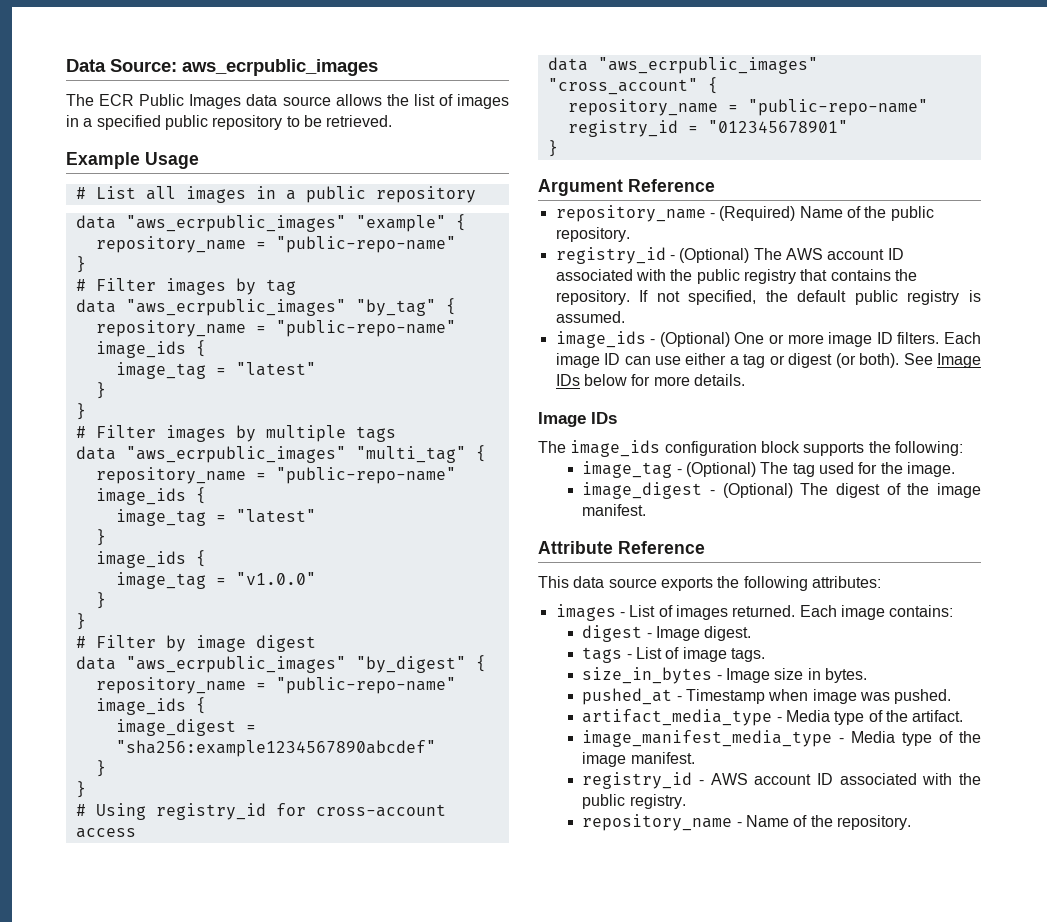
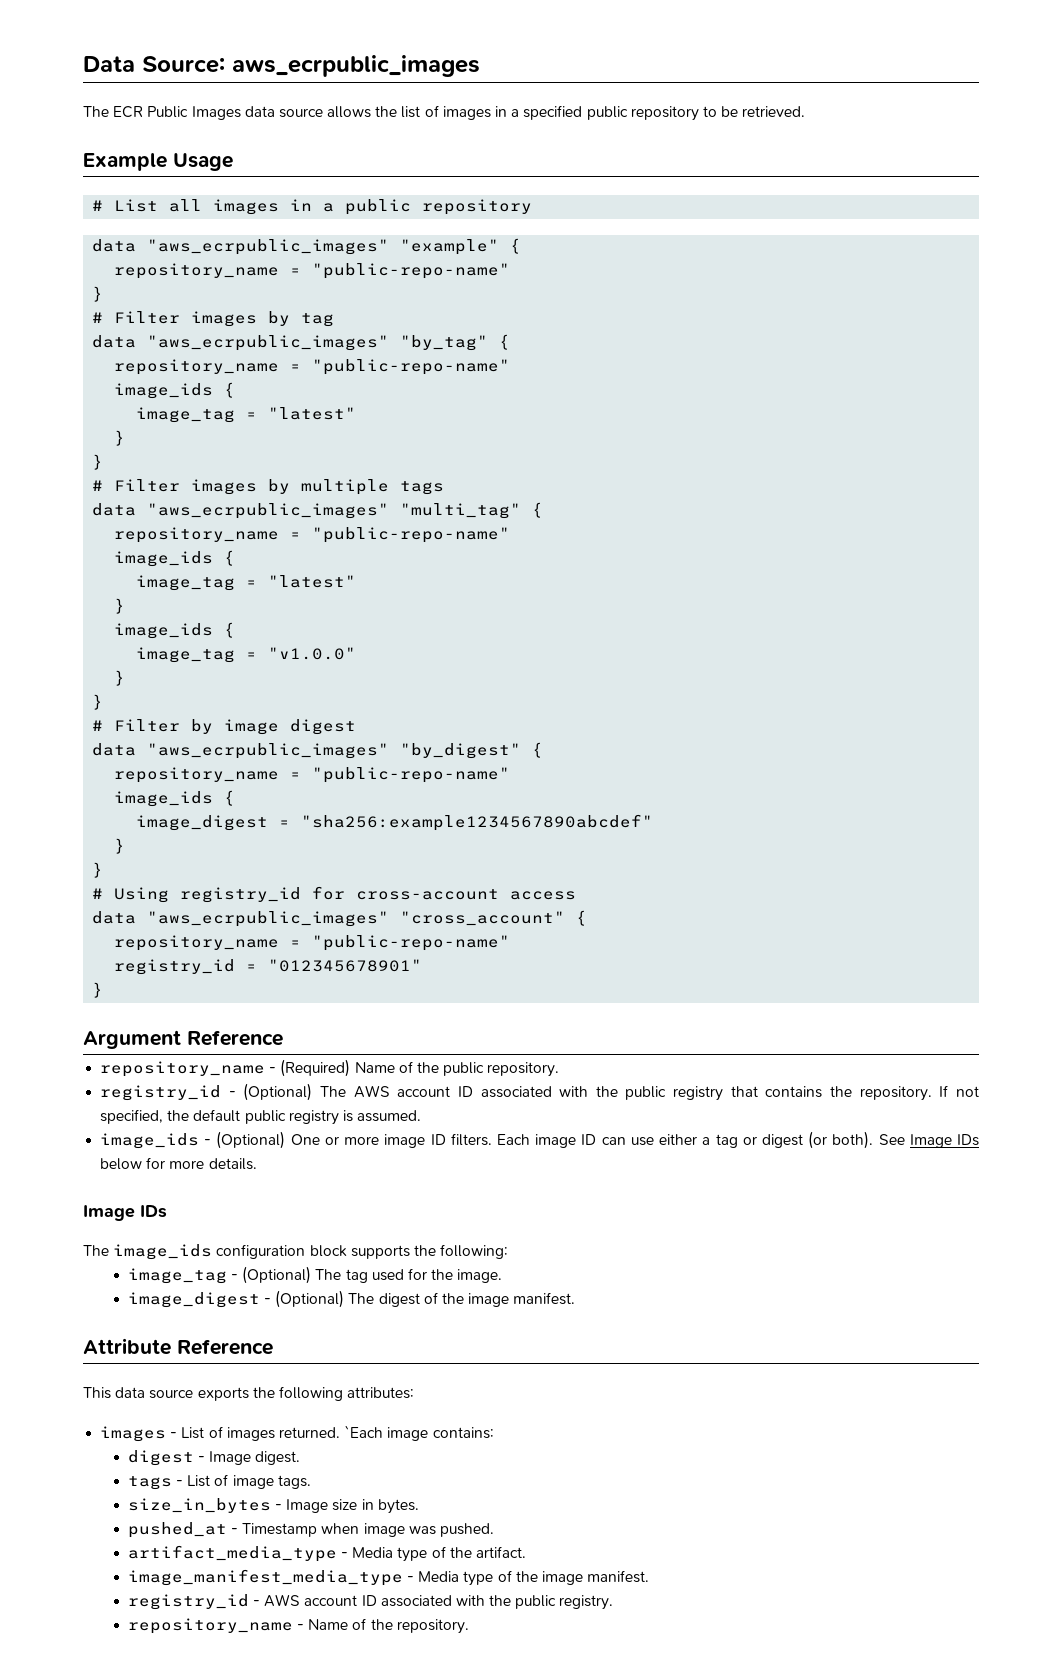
[799,605,837,617] Each -> [344,1425,384,1438] `Each

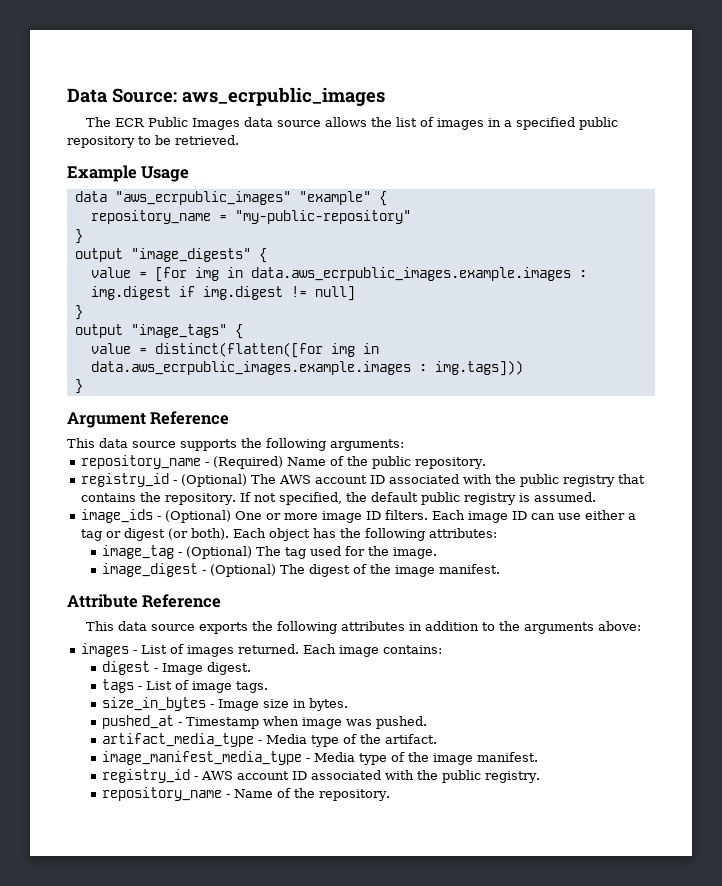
[92,199,533,215] // # List all images in a public repository -> (190, 174) none
[312,263,511,279] [92,286,104,302] [92,311,335,327] [92,334,511,351] [114,359,511,375] [114,382,236,399] [136,407,357,423] [114,430,126,446] [92,454,104,470] [92,479,445,495] [92,502,544,519] [114,527,511,543] [114,550,236,567] [136,575,357,591] [114,598,126,614] [114,622,236,639] [136,647,357,663] [114,670,126,686] [92,694,104,710] [92,719,357,735] [92,742,544,759] [114,767,511,783] [114,790,236,807] [136,814,654,831] [114,838,126,854] [92,862,104,878] [92,886,577,903] [92,910,588,927] [114,935,511,951] [114,959,423,975] [92,982,104,998] [83,1030,283,1049] "public-repo-name" // } // # Filter images by tag // data "aws_ecrpublic_images" "by_tag" { // repository_name = "public-repo-name" // image_ids { // image_tag = "latest" // } // } // # Filter images by multiple tags // data "aws_ecrpublic_images" "multi_tag" { // repository_name = "public-repo-name" // image_ids { // image_tag = "latest" // } // image_ids { // image_tag = "v1.0.0" // } // } // # Filter by image digest // data "aws_ecrpublic_images" "by_digest" { // repository_name = "public-repo-name" // image_ids { // image_digest = "sha256:example1234567890abcdef" // } // } // # Using registry_id for cross-account access // data "aws_ecrpublic_images" "cross_account" { // repository_name = "public-repo-name" // registry_id = "012345678901" // } // Argument Reference -> [234,210,411,224] [74,229,83,244] [74,248,267,263] [90,267,587,282] [90,286,355,301] [74,305,83,320] [74,324,243,339] [90,342,379,358] [90,360,523,376] [74,379,83,394] [67,411,230,428] [67,438,404,451] "my-public-repository" // } // output "image_digests" { // value = [for img in data.aws_ecrpublic_images.example.images : img.digest if img.digest != null] // } // output "image_tags" { // value = distinct(flatten([for img in data.aws_ecrpublic_images.example.images : img.tags])) // } // Argument Reference // This data source supports the following arguments:
[878,1134,979,1148] [100,1157,257,1170] [83,1205,167,1221] [83,1244,509,1260] See Image IDs below for more details. // Image IDs // The image_ids configuration block supports the following: -> [233,528,498,541] Each object has the following attributes:
[347,1387,415,1399] attributes: -> [341,621,642,634] attributes in addition to the arguments above:
[344,1425,384,1438] `Each -> [303,644,337,654] Each

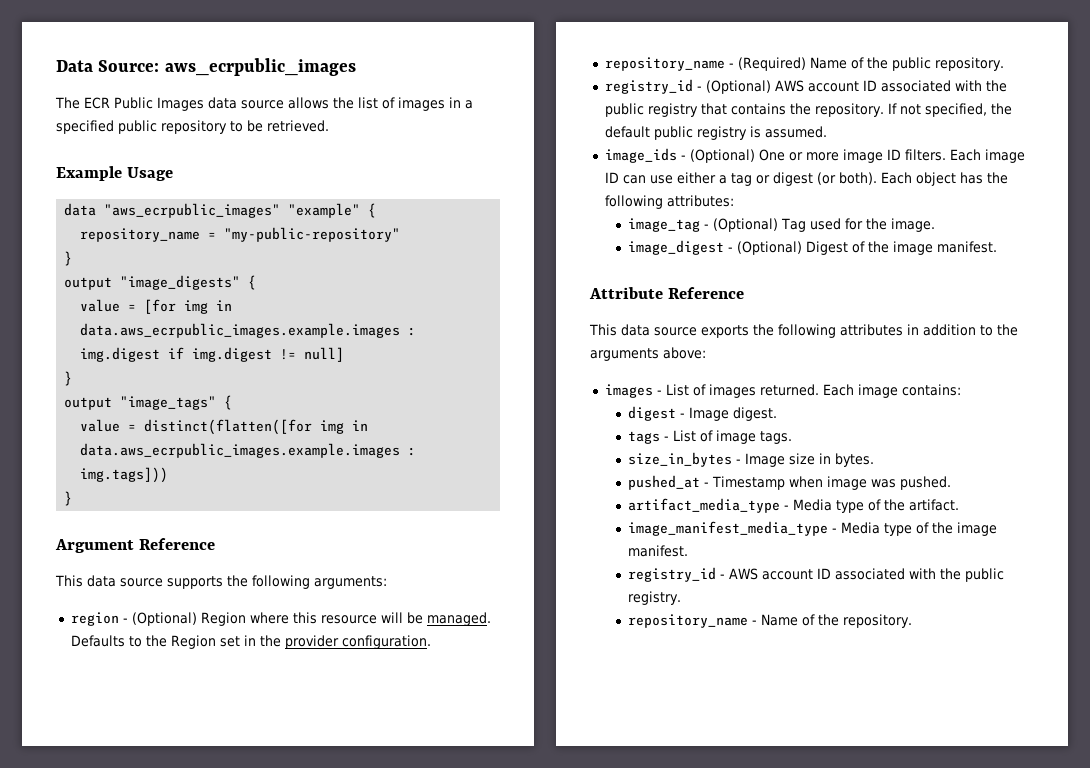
(404, 445) none -> [70,612,491,626] [70,635,431,649] // region - (Optional) Region where this resource will be managed. Defaults to the Region set in the provider configuration.
[251,474,277,484] The -> (771, 87) none
[256,546,307,559] The tag -> [780,218,806,232] Tag
[280,564,351,577] The digest -> [805,241,848,255] Digest

